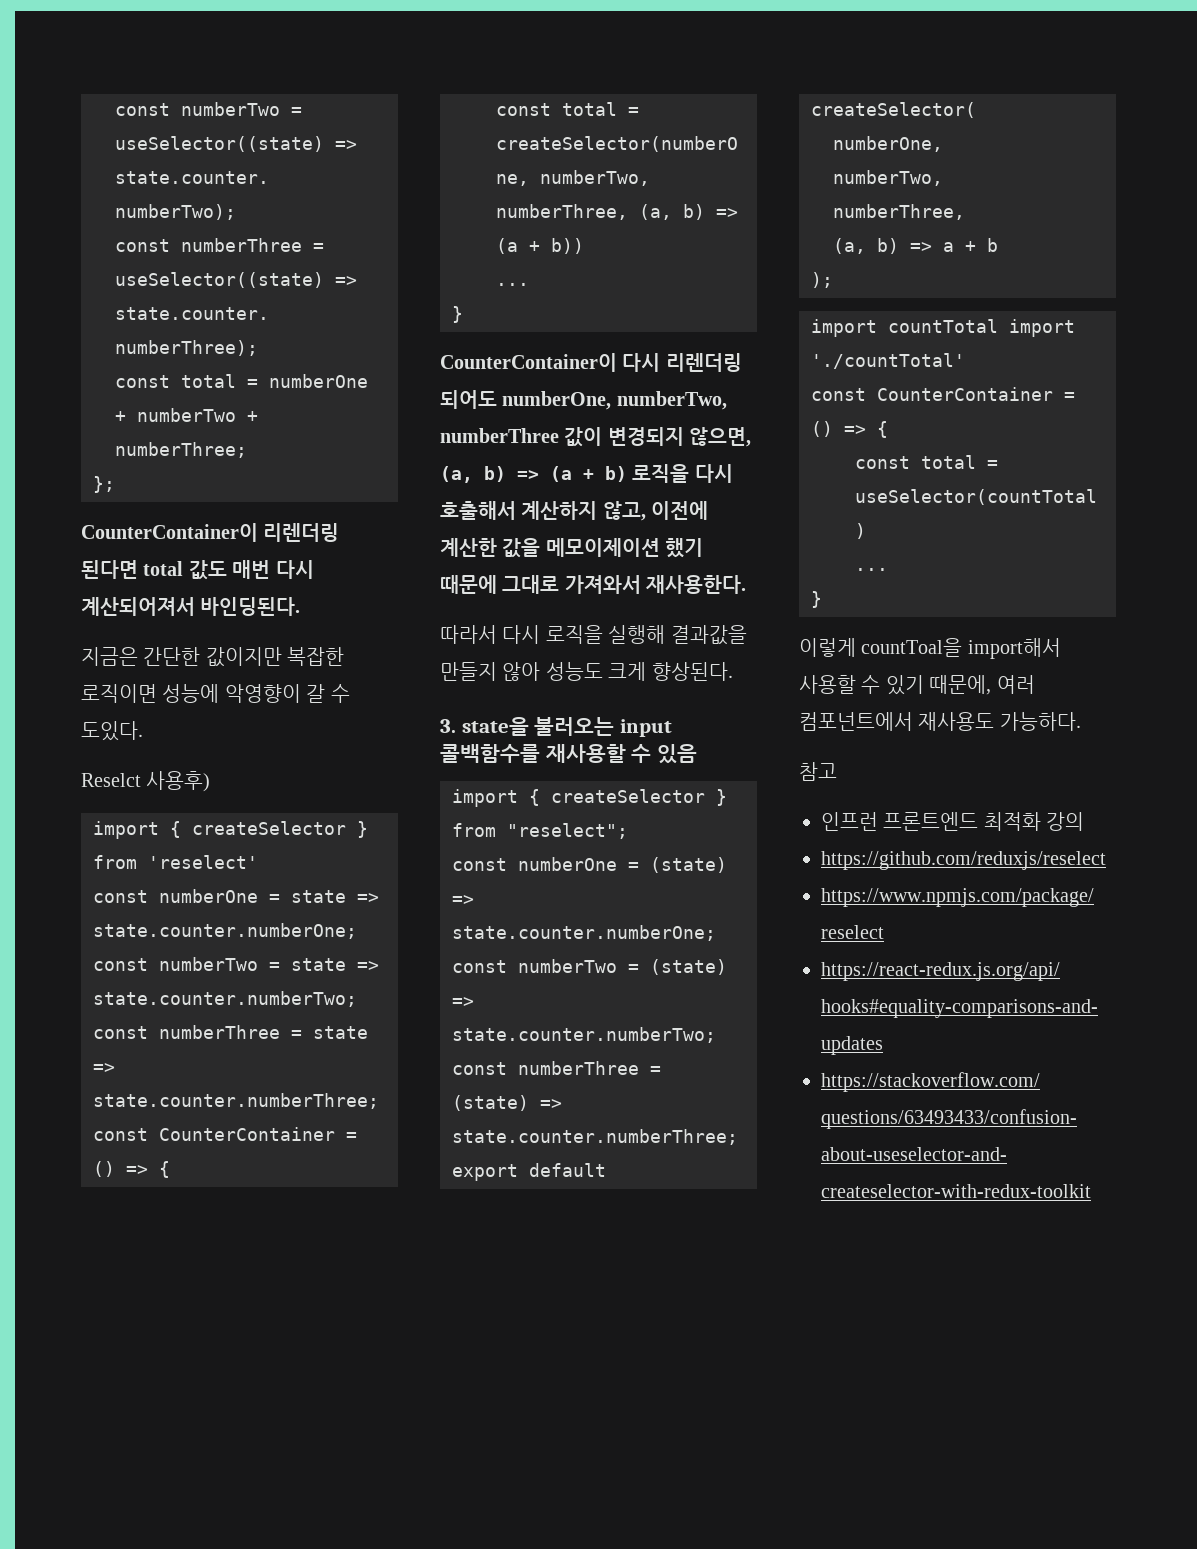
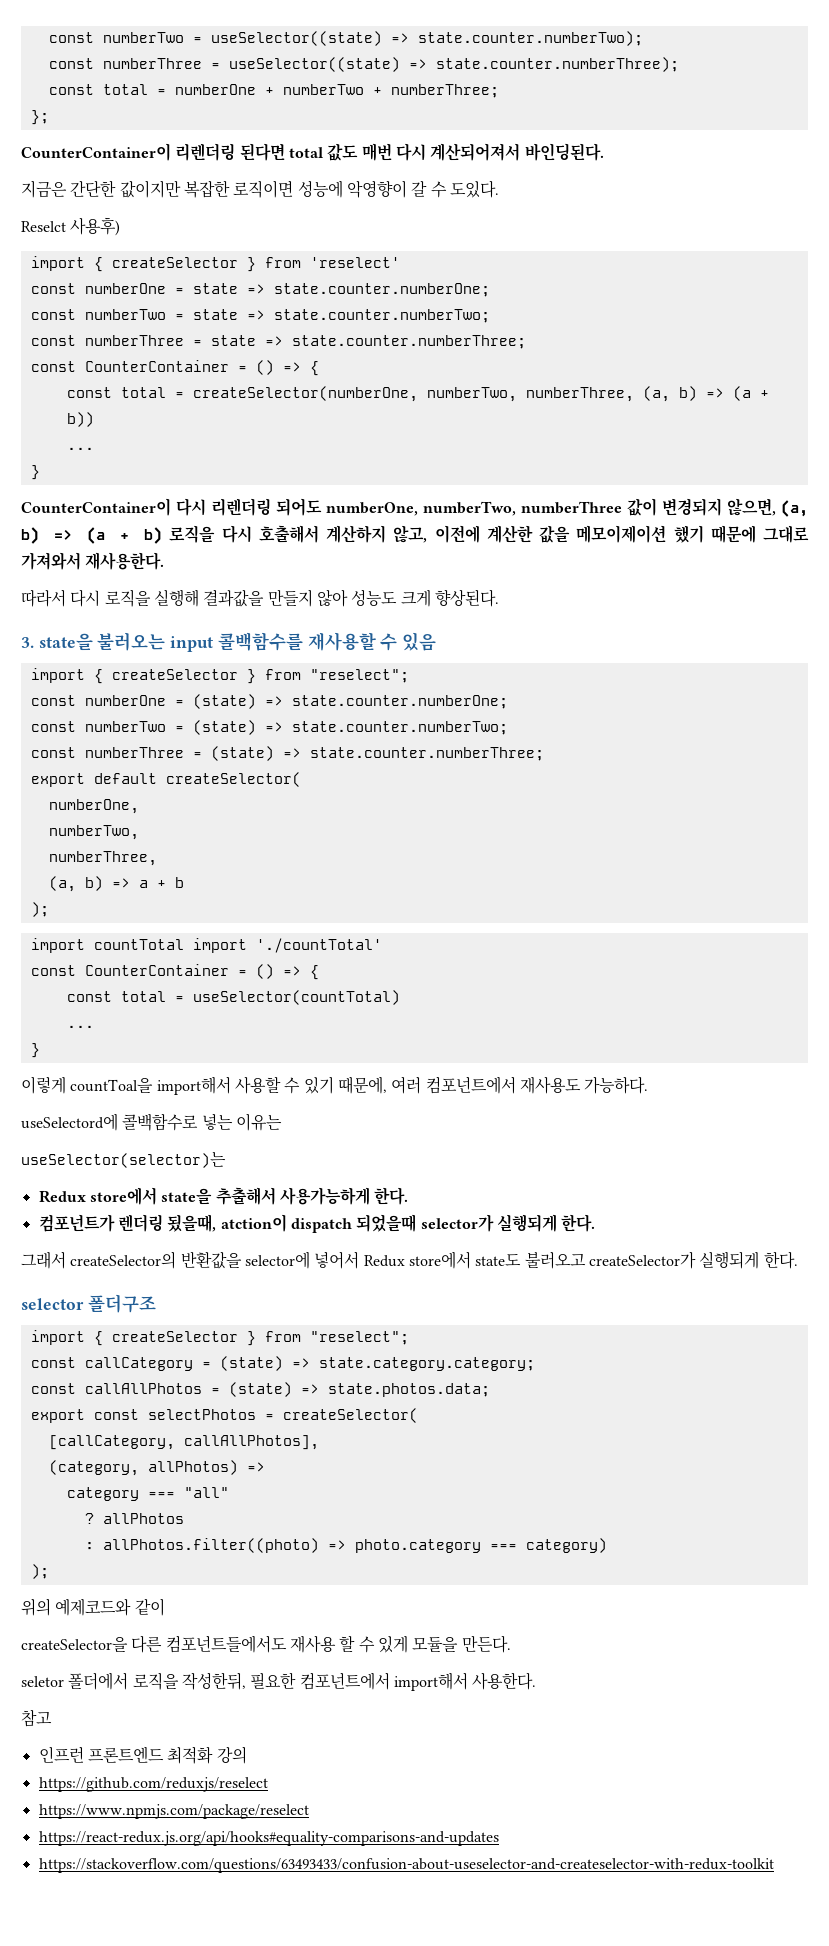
(1081, 721) none -> [21,1113,282,1131] [21,1152,226,1168] [38,1187,409,1205] [38,1214,596,1233] [21,1251,798,1269] [21,1294,156,1313] [30,1330,409,1346] [30,1356,535,1371] [30,1382,490,1397] [30,1408,418,1423] [48,1435,319,1450] [48,1460,265,1476] [66,1487,229,1501] [84,1513,184,1524] [84,1538,607,1553] [30,1564,49,1579] [21,1598,165,1616] [21,1635,511,1653] [21,1672,537,1691] // useSelectord에 콜백함수로 넣는 이유는 // useSelector(selector)는 // Redux store에서 state을 추출해서 사용가능하게 한다. // 컴포넌트가 렌더링 됬을때, atction이 dispatch 되었을때 selector가 실행되게 한다. // 그래서 createSelector의 반환값을 selector에 넣어서 Redux store에서 state도 불러오고 createSelector가 실행되게 한다. // selector 폴더구조 // import { createSelector } from "reselect"; // const callCategory = (state) => state.category.category; // const callAllPhotos = (state) => state.photos.data; // export const selectPhotos = createSelector( // [callCategory, callAllPhotos], // (category, allPhotos) => // category === "all" // ? allPhotos // : allPhotos.filter((photo) => photo.category === category) // ); // 위의 예제코드와 같이 // createSelector을 다른 컴포넌트들에서도 재사용 할 수 있게 모듈을 만든다. // seletor 폴더에서 로직을 작성한뒤, 필요한 컴포넌트에서 import해서 사용한다.

